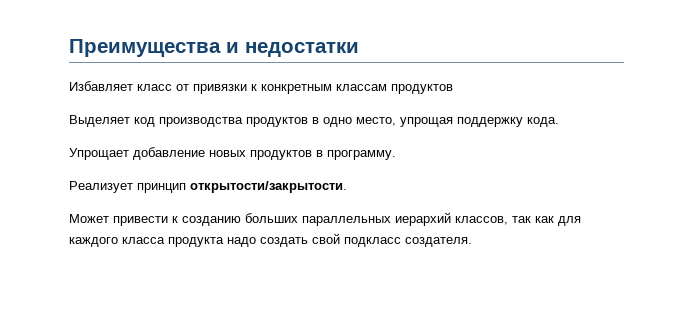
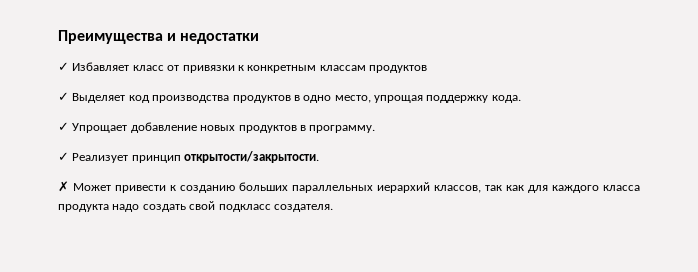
(359, 49) none -> [58,62,69,71] ✓
(453, 89) none -> [58,92,69,101] ✓
(559, 122) none -> [58,122,69,131] ✓
(396, 155) none -> [58,152,69,161] ✓
(347, 187) none -> [58,181,69,192] ✗

